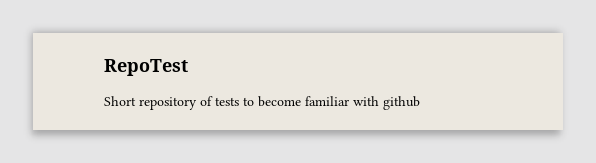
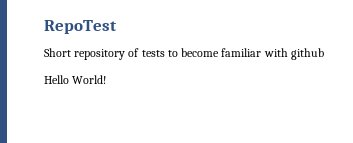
(420, 103) none -> [44,75,107,84] // Hello World!

